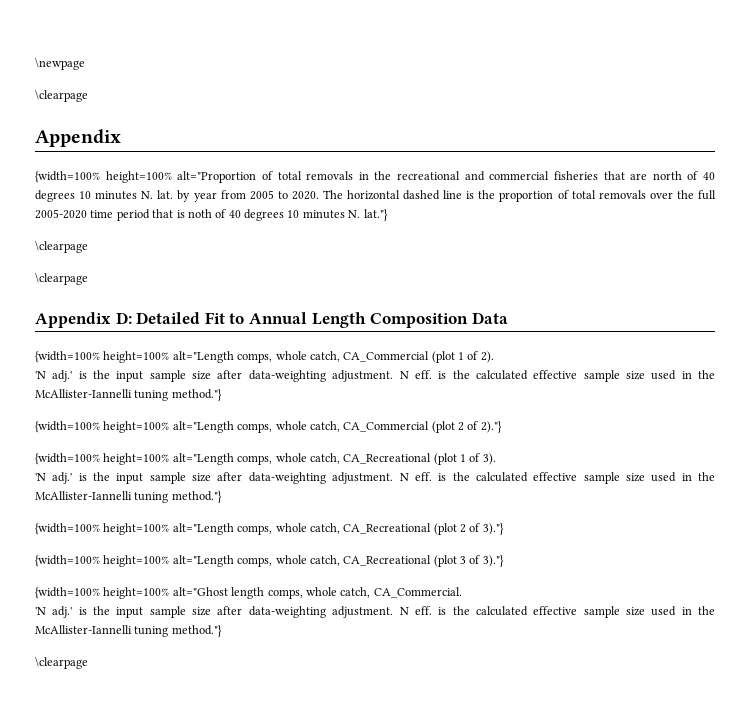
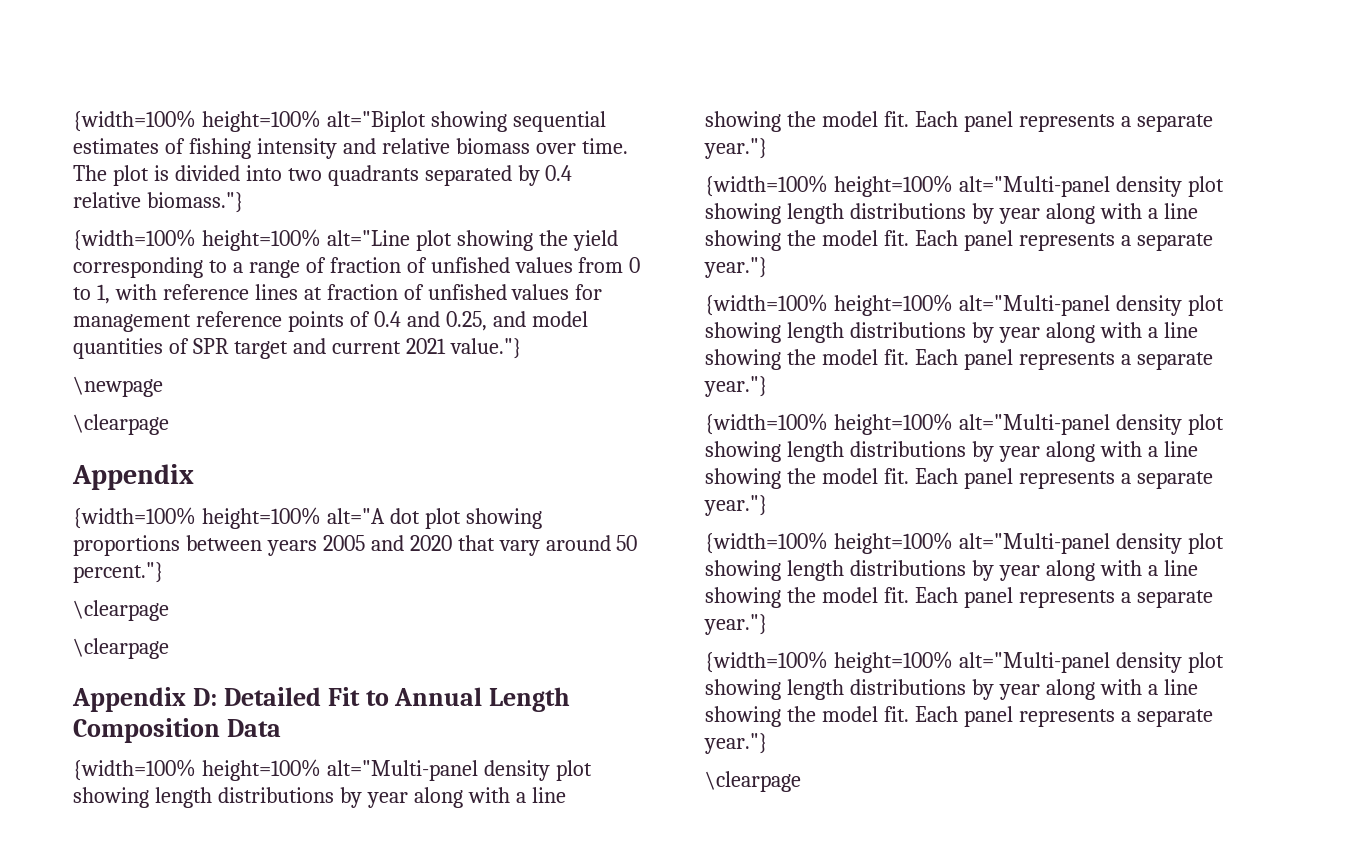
(35, 63) none -> [73,110,606,132] [73,138,628,159] [73,165,573,186] [73,192,244,213] [73,229,618,251] [73,257,641,278] [73,284,603,304] [73,311,588,332] [73,338,522,359] {width=100% height=100% alt="Biplot showing sequential estimates of fishing intensity and relative biomass over time. The plot is divided into two quadrants separated by 0.4 relative biomass."} // {width=100% height=100% alt="Line plot showing the yield corresponding to a range of fraction of unfished values from 0 to 1, with reference lines at fraction of unfished values for management reference points of 0.4 and 0.25, and model quantities of SPR target and current 2021 value."} //
[177,171,715,183] [35,190,716,202] [35,209,388,221] alt="Proportion of total removals in the recreational and commercial fisheries that are north of 40 degrees 10 minutes N. lat. by year from 2005 to 2020. The horizontal dashed line is the proportion of total removals over the full 2005-2020 time period that is noth of 40 degrees 10 minutes N. lat."} -> [326,508,542,529] [73,535,638,556] [73,562,164,583] alt="A dot plot showing proportions between years 2005 and 2020 that vary around 50 percent."}
[172,351,494,363] [35,370,716,382] [35,389,222,401] [35,421,502,433] [35,453,496,465] [35,472,716,484] [35,491,222,503] [35,523,504,535] [35,555,504,567] [35,587,462,599] [35,606,716,618] [35,625,222,637] alt="Length comps, whole catch, CA_Commercial (plot 1 of 2). // 'N adj.' is the input sample size after data-weighting adjustment. N eff. is the calculated effective sample size used in the McAllister-Iannelli tuning method."} // {width=100% height=100% alt="Length comps, whole catch, CA_Commercial (plot 2 of 2)."} // {width=100% height=100% alt="Length comps, whole catch, CA_Recreational (plot 1 of 3). // 'N adj.' is the input sample size after data-weighting adjustment. N eff. is the calculated effective sample size used in the McAllister-Iannelli tuning method."} // {width=100% height=100% alt="Length comps, whole catch, CA_Recreational (plot 2 of 3)."} // {width=100% height=100% alt="Length comps, whole catch, CA_Recreational (plot 3 of 3)."} // {width=100% height=100% alt="Ghost length comps, whole catch, CA_Commercial. // 'N adj.' is the input sample size after data-weighting adjustment. N eff. is the calculated effective sample size used in the McAllister-Iannelli tuning method."} -> [326,760,592,781] [73,787,566,808] [705,111,1213,132] [704,138,768,159] [705,175,1224,197] [705,203,1198,224] [705,230,1213,251] [704,257,768,278] [705,294,1224,316] [705,322,1198,343] [705,349,1213,370] [704,376,768,397] [705,413,1224,435] [705,441,1198,462] [705,468,1213,489] [704,495,768,516] [705,532,1224,554] [705,560,1198,581] [705,587,1213,608] [704,614,768,635] [705,651,1224,673] [705,679,1198,700] [705,706,1213,727] [704,733,768,754] alt="Multi-panel density plot showing length distributions by year along with a line showing the model fit. Each panel represents a separate year."} // {width=100% height=100% alt="Multi-panel density plot showing length distributions by year along with a line showing the model fit. Each panel represents a separate year."} // {width=100% height=100% alt="Multi-panel density plot showing length distributions by year along with a line showing the model fit. Each panel represents a separate year."} // {width=100% height=100% alt="Multi-panel density plot showing length distributions by year along with a line showing the model fit. Each panel represents a separate year."} // {width=100% height=100% alt="Multi-panel density plot showing length distributions by year along with a line showing the model fit. Each panel represents a separate year."} // {width=100% height=100% alt="Multi-panel density plot showing length distributions by year along with a line showing the model fit. Each panel represents a separate year."}

